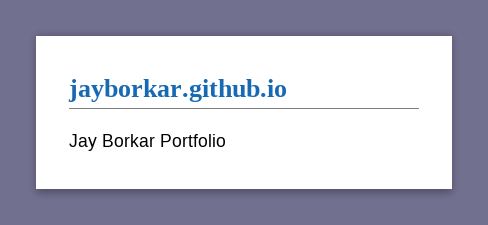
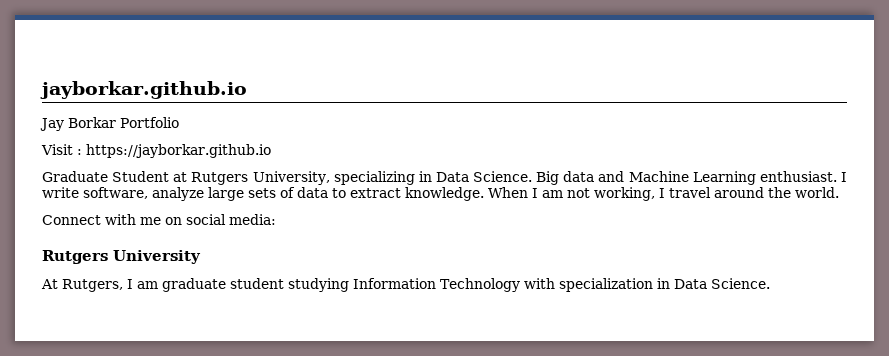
(226, 140) none -> [41,144,271,158] [42,171,847,185] [42,187,839,201] [42,214,276,225] [42,250,201,264] [41,278,770,292] // Visit : https://jayborkar.github.io // Graduate Student at Rutgers University, specializing in Data Science. Big data and Machine Learning enthusiast. I write software, analyze large sets of data to extract knowledge. When I am not working, I travel around the world. // Connect with me on social media: // Rutgers University // At Rutgers, I am graduate student studying Information Technology with specialization in Data Science.

